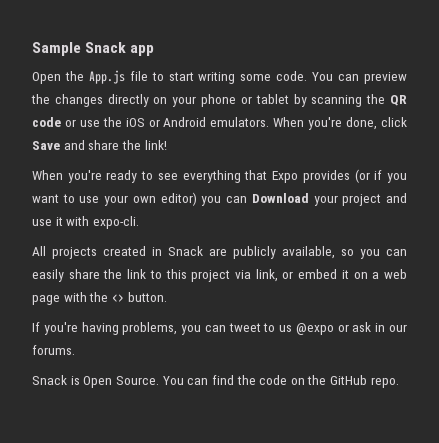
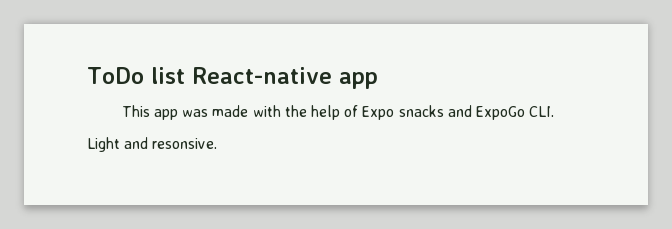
[32,42,155,56] [32,70,408,84] [31,94,407,107] [32,117,408,130] [32,140,167,150] [32,169,407,183] [32,192,407,206] [32,216,139,229] [32,246,407,259] [32,269,408,282] [32,292,167,305] [32,322,408,335] [32,345,75,355] [32,375,399,388] Sample Snack app // Open the App.js file to start writing some code. You can preview the changes directly on your phone or tablet by scanning the QR code or use the iOS or Android emulators. When you're done, click Save and share the link! // When you're ready to see everything that Expo provides (or if you want to use your own editor) you can Download your project and use it with expo-cli. // All projects created in Snack are publicly available, so you can easily share the link to this project via link, or embed it on a web page with the <> button. // If you're having problems, you can tweet to us @expo or ask in our forums. // Snack is Open Source. You can find the code on the GitHub repo. -> [87,67,378,89] [121,105,555,120] [87,137,218,152] ToDo list React-native app // This app was made with the help of Expo snacks and ExpoGo CLI. // Light and resonsive.

